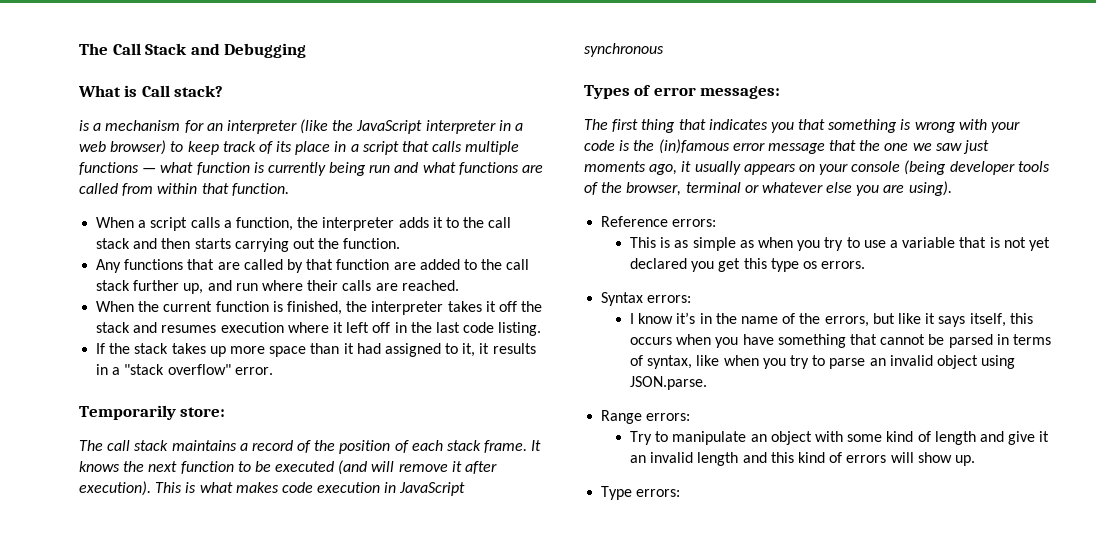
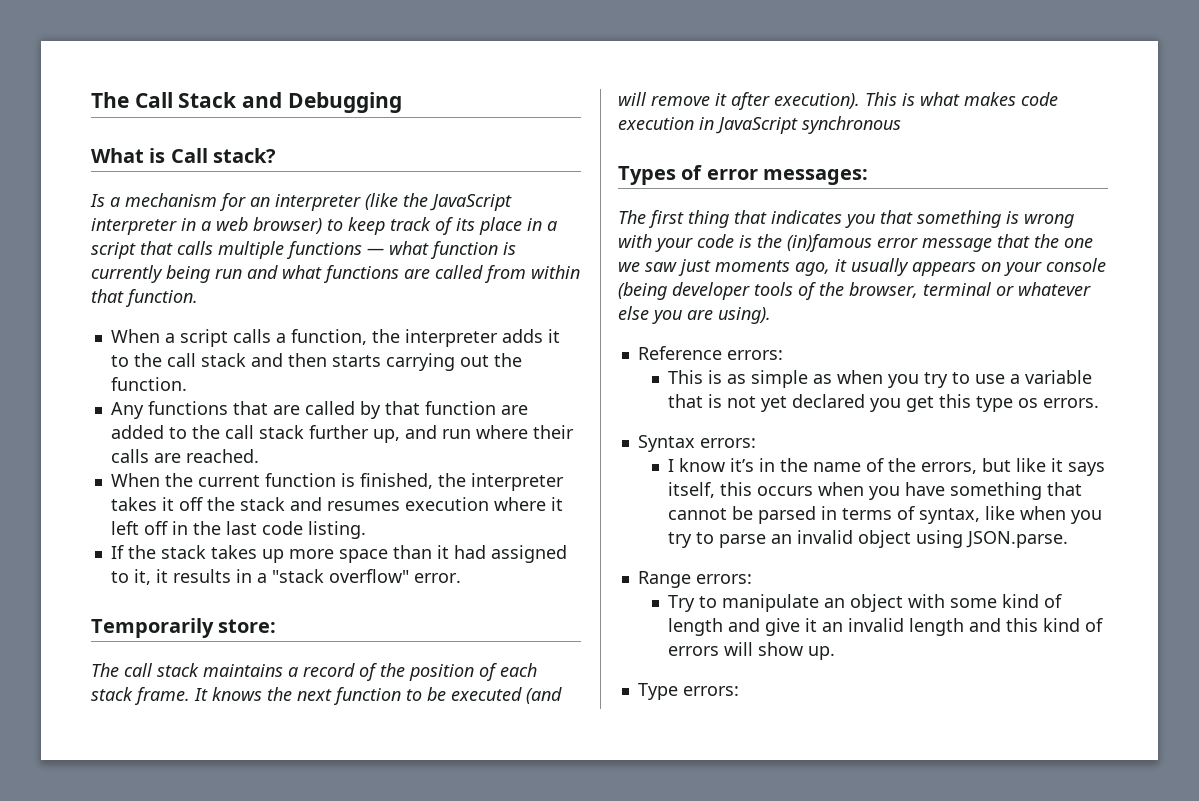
[79,120,90,131] is -> [90,194,105,207] Is

